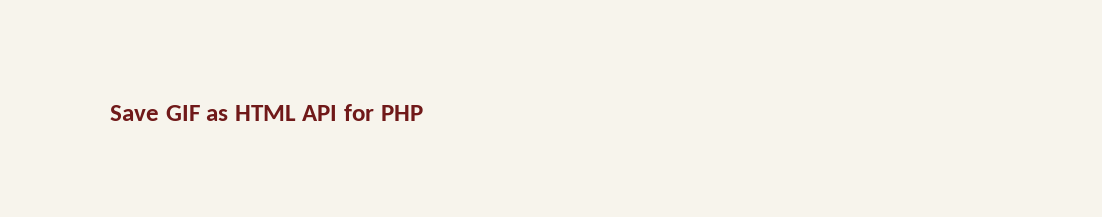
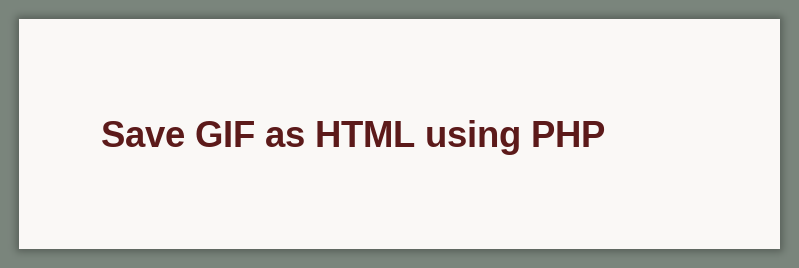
[302,104,375,121] API for -> [425,120,521,155] using

